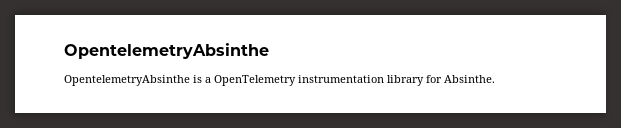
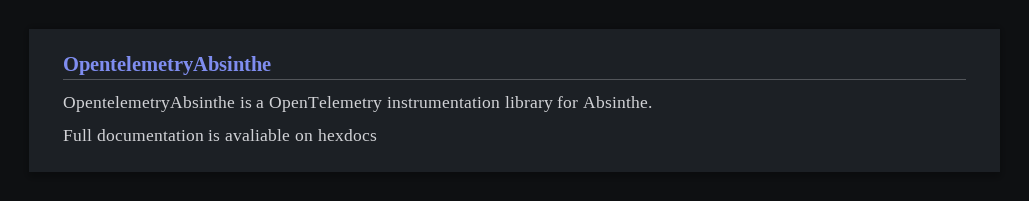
(495, 79) none -> [63,129,377,141] // Full documentation is avaliable on hexdocs

